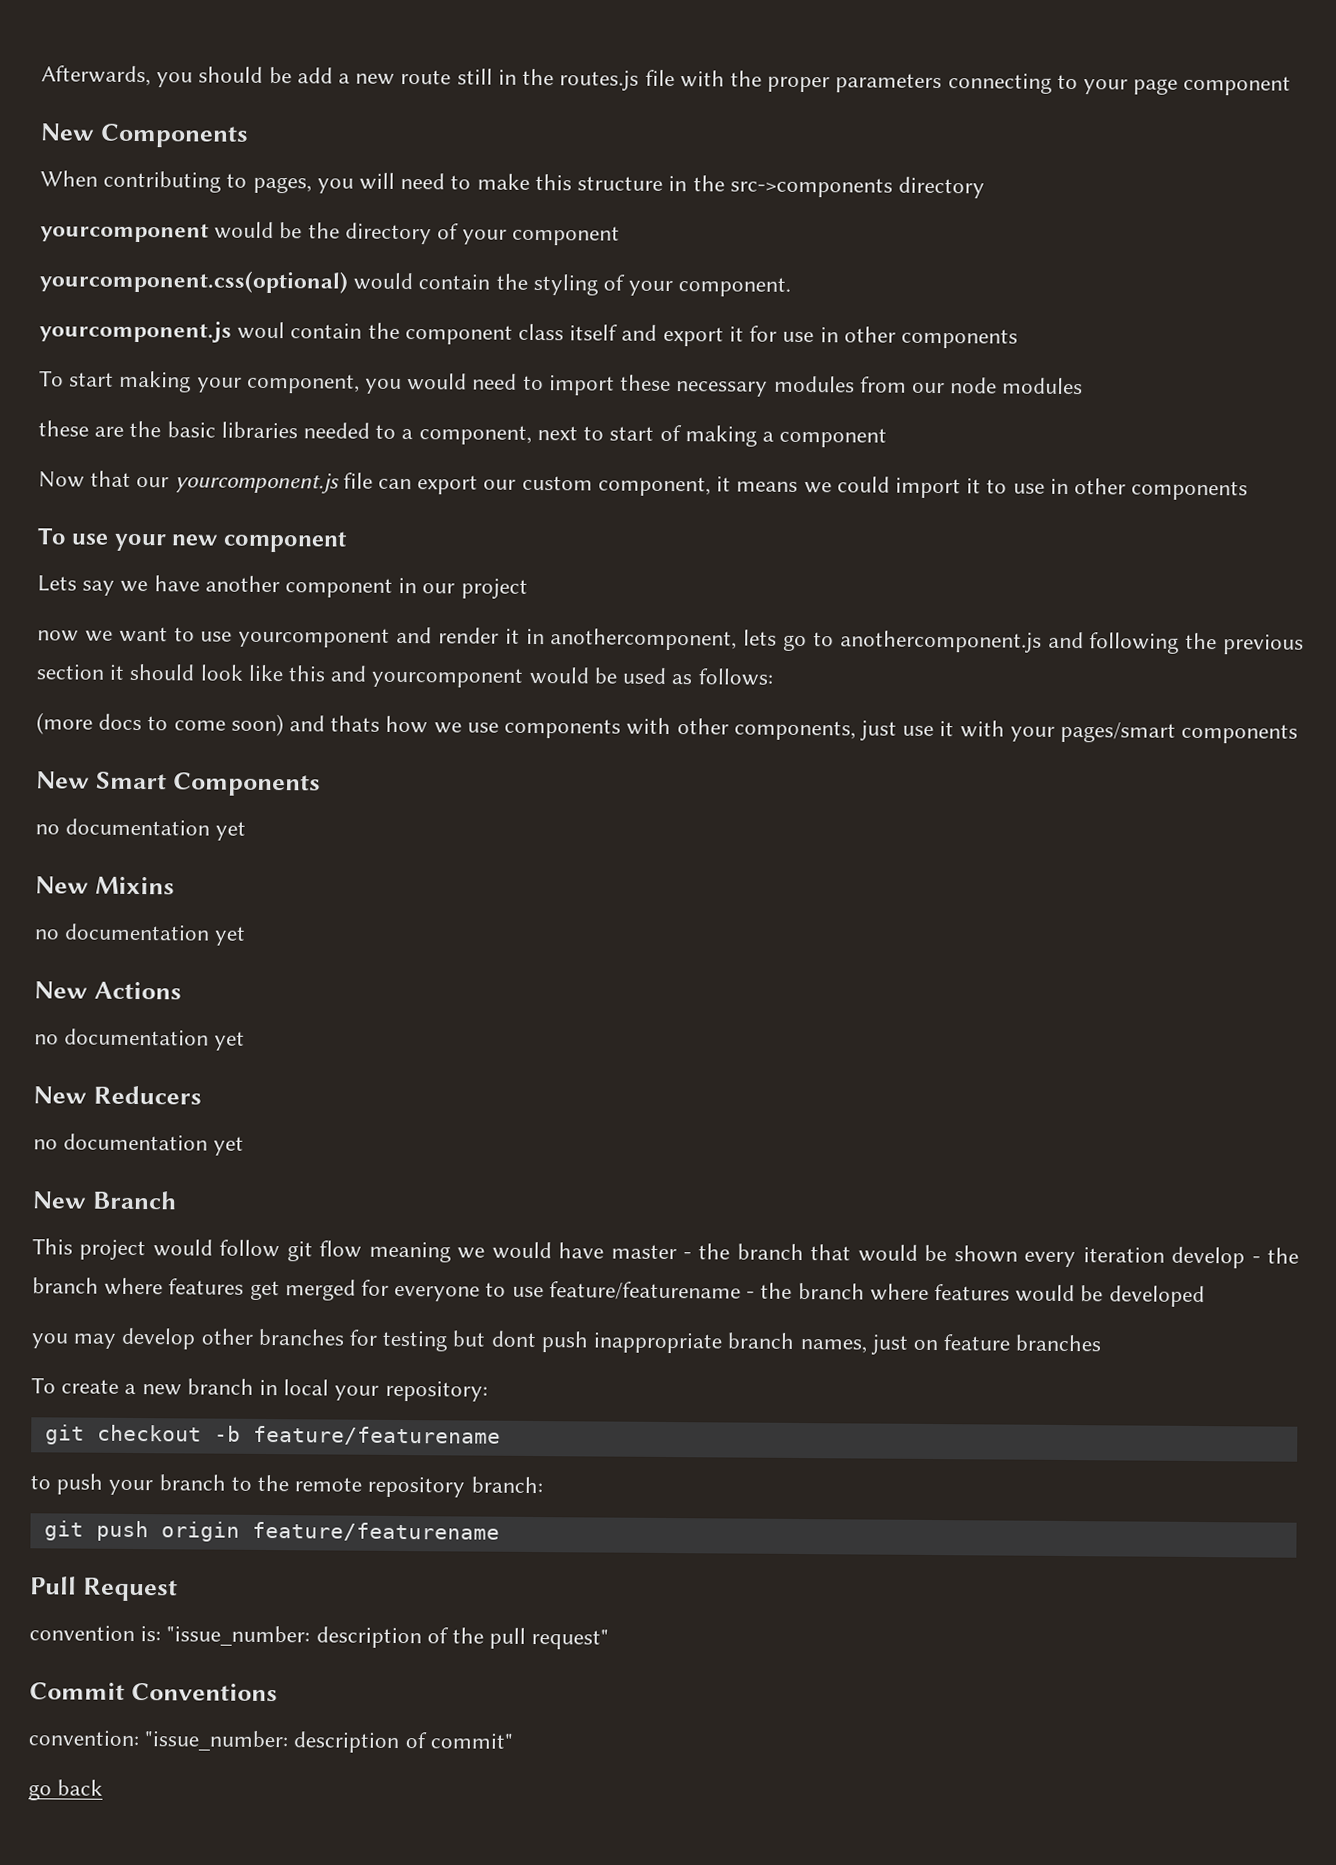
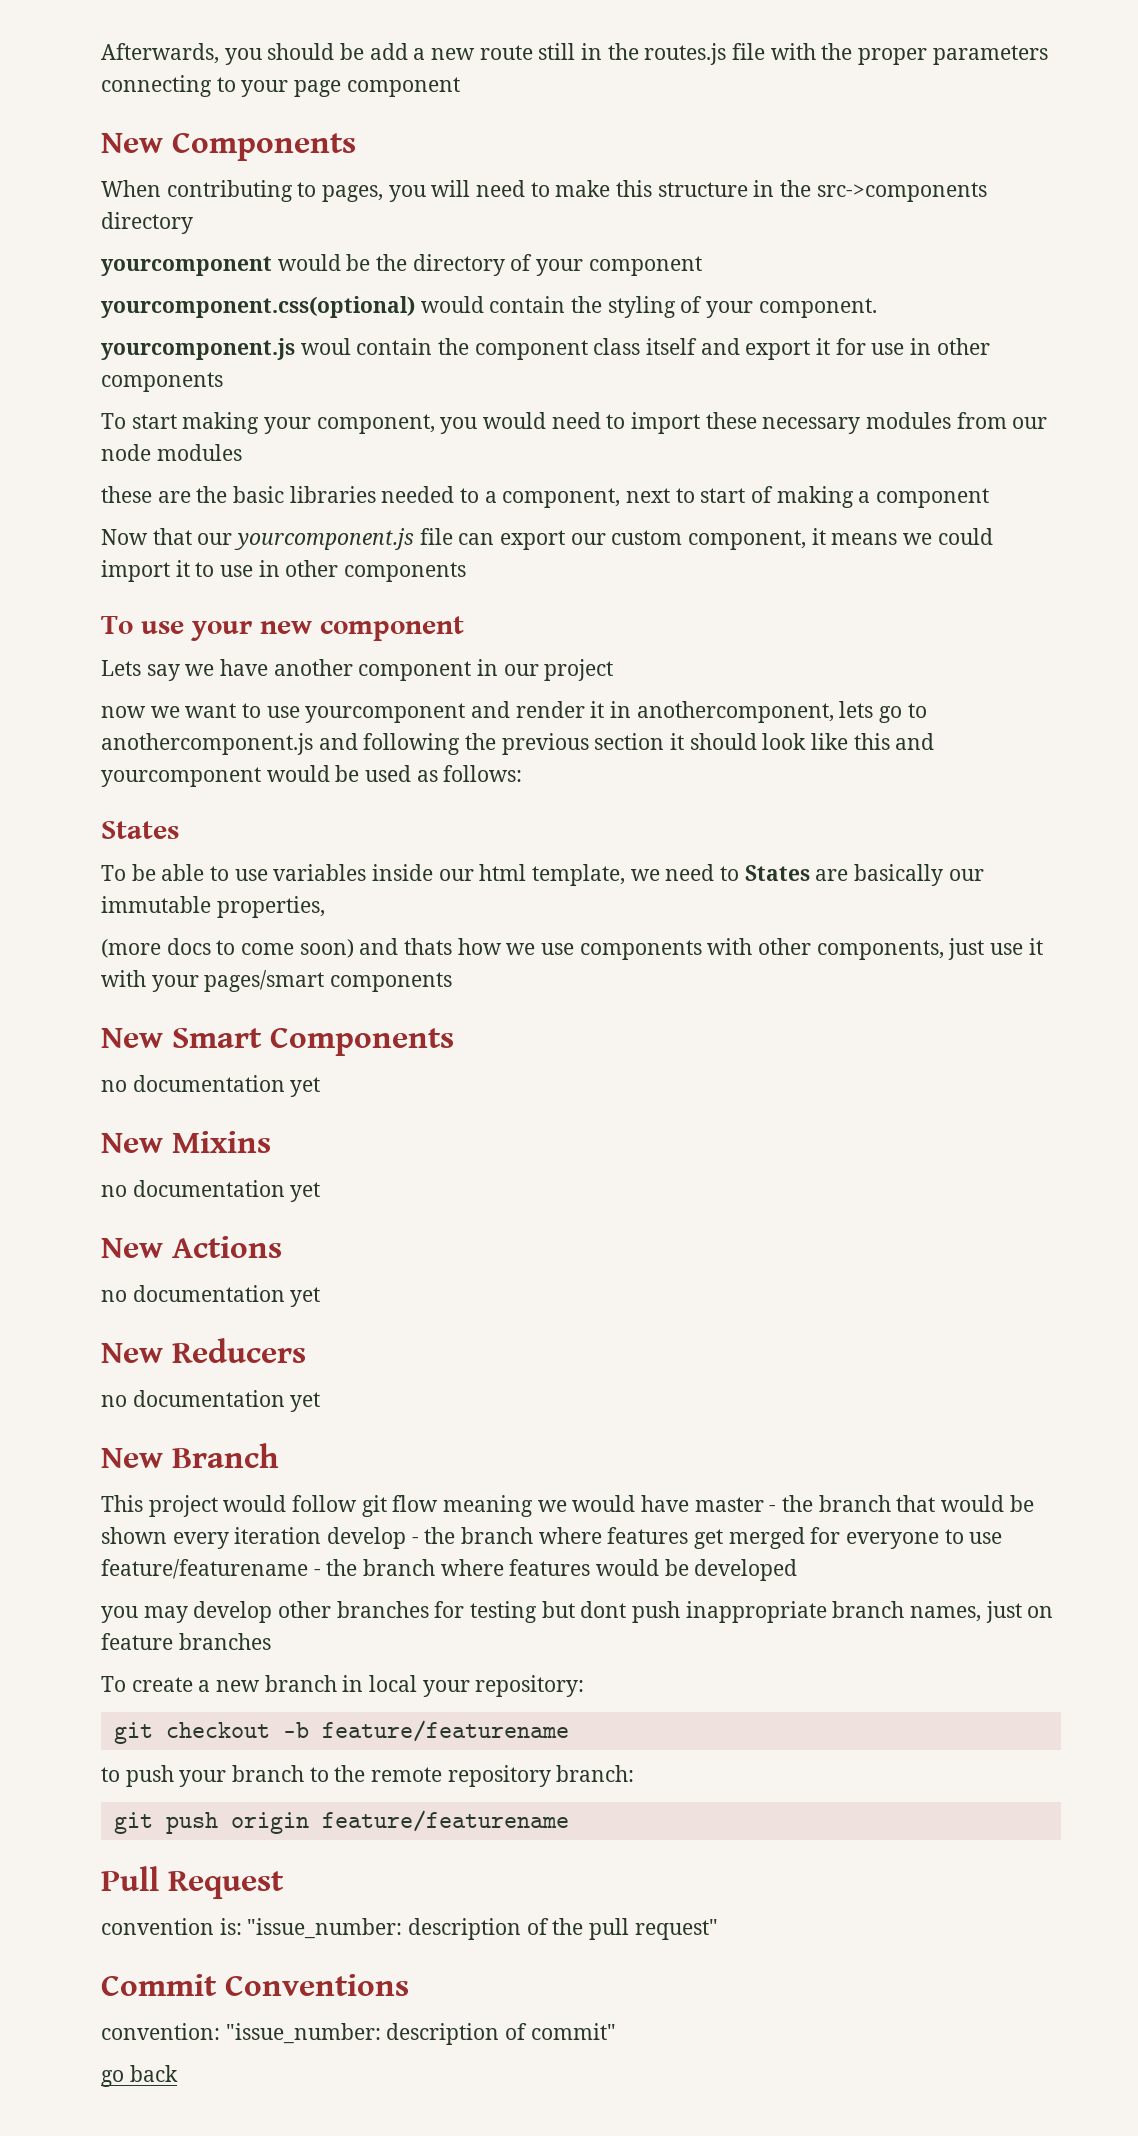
(773, 677) none -> [101,821,179,839] [101,864,984,886] [101,896,325,918] // States // To be able to use variables inside our html template, we need to States are basically our immutable properties,

